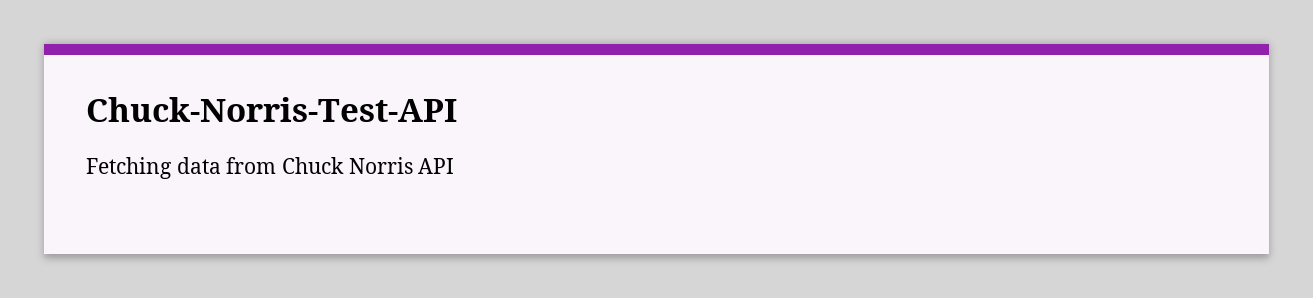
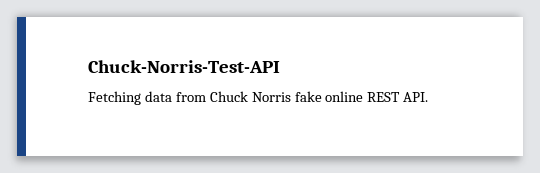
[418,158,455,174] API -> [294,91,429,102] fake online REST API.

